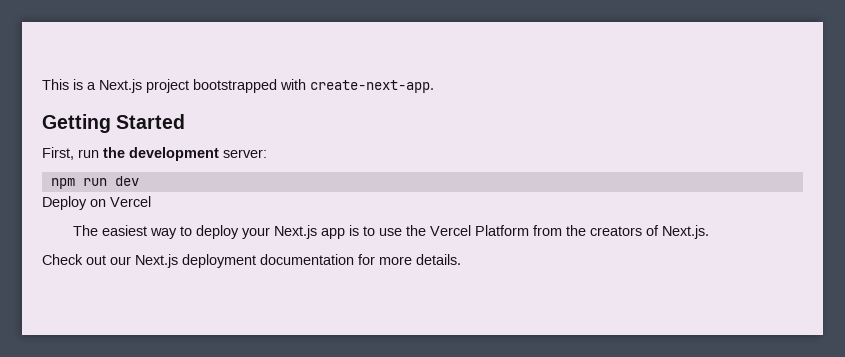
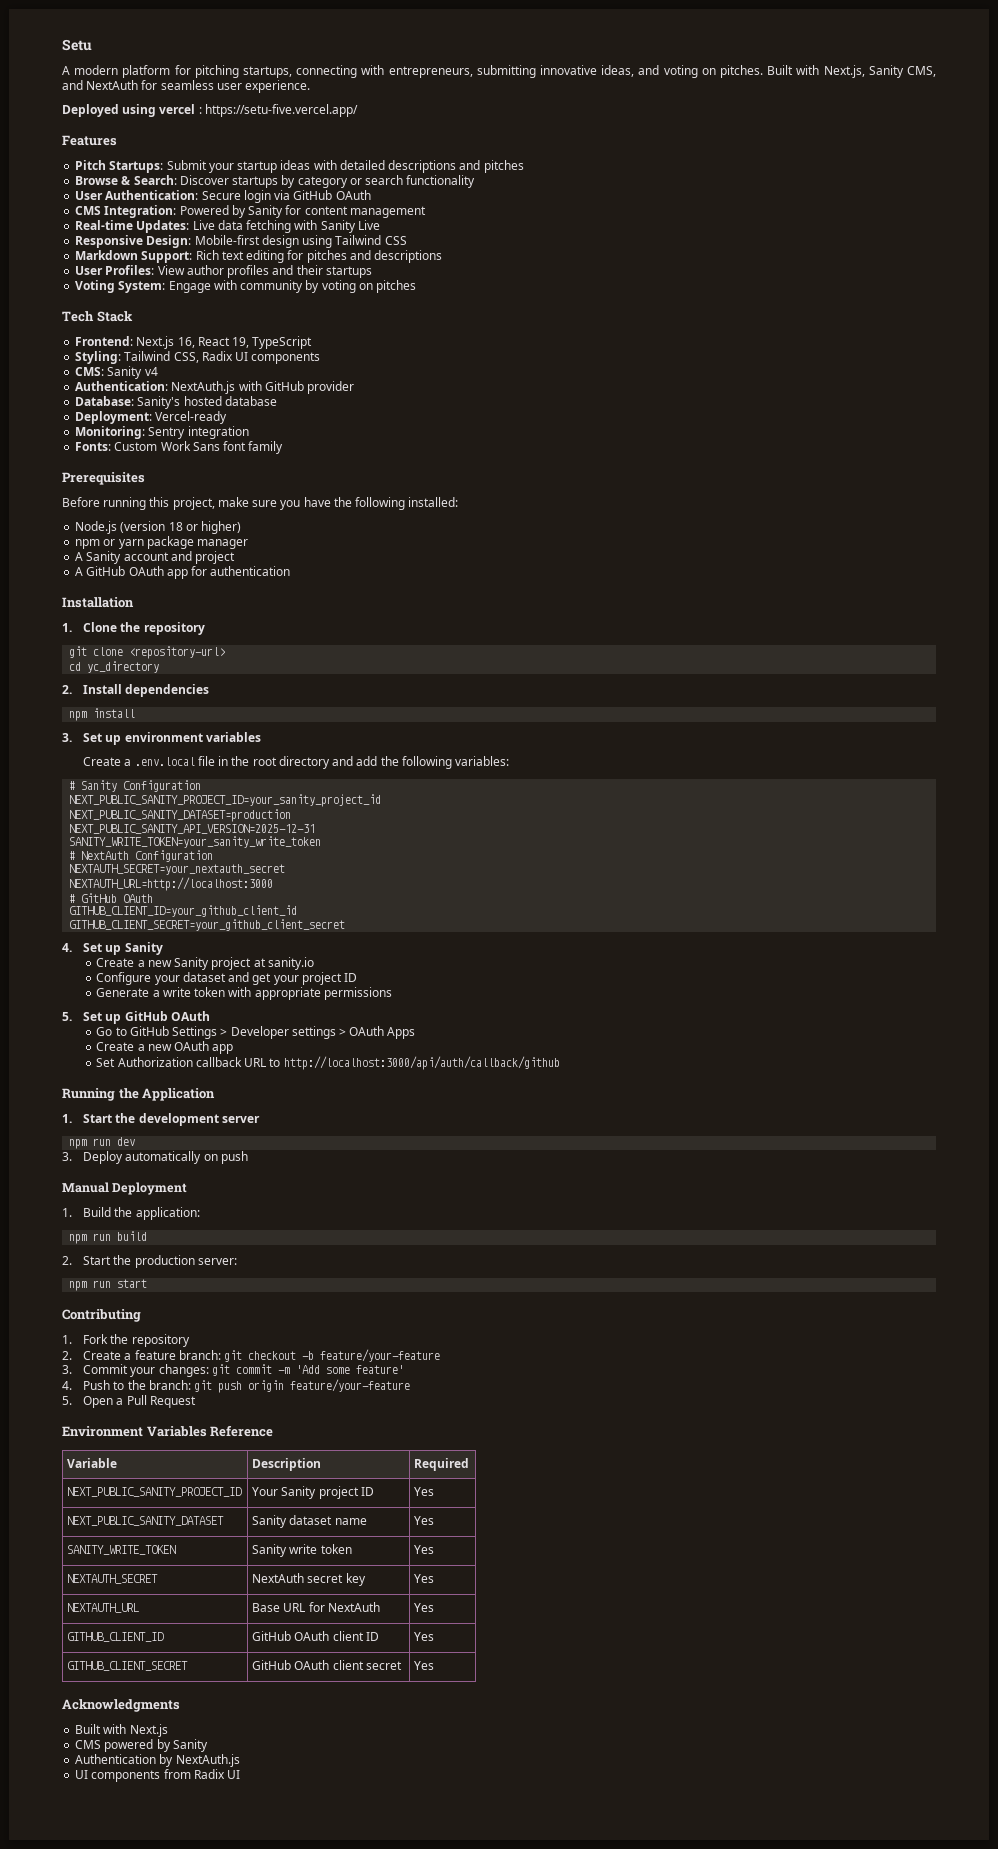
[42,79,434,93] [42,114,186,133] [42,147,99,160] This is a Next.js project bootstrapped with create-next-app. // Getting Started // First, run -> [62,39,92,51] [62,65,937,78] [62,80,311,93] [62,104,358,117] [62,135,117,146] [75,160,524,173] [75,175,476,188] [75,190,371,203] [75,205,426,218] [75,220,380,233] [75,235,407,248] [75,250,443,263] [75,265,372,278] [75,280,417,293] [62,311,133,322] [75,336,313,349] [75,351,321,364] [75,366,158,379] [75,381,355,394] [75,396,277,409] [75,411,228,424] [75,426,249,439] [75,441,284,454] [62,472,145,485] [62,497,459,510] [75,521,242,534] [75,536,249,549] [75,551,236,564] [75,566,291,579] [62,597,134,608] [62,622,205,635] [69,646,226,659] [69,661,160,673] [62,684,210,697] [69,708,136,721] [62,732,261,745] [83,756,509,769] [69,780,202,792] [69,794,382,807] [69,809,292,822] [69,824,316,834] [69,836,322,848] [69,850,214,862] [69,864,286,875] [69,877,274,891] [69,893,154,903] [69,905,298,917] [69,919,346,931] [62,942,163,955] [96,957,314,970] [96,972,357,985] [96,987,392,1000] [62,1011,210,1024] [96,1026,416,1039] [96,1041,234,1054] [96,1056,560,1070] [62,1088,216,1101] [62,1114,113,1123] Setu // A modern platform for pitching startups, connecting with entrepreneurs, submitting innovative ideas, and voting on pitches. Built with Next.js, Sanity CMS, and NextAuth for seamless user experience. // Deployed using vercel : https://setu-five.vercel.app/ // Features // Pitch Startups: Submit your startup ideas with detailed descriptions and pitches // Browse & Search: Discover startups by category or search functionality // User Authentication: Secure login via GitHub OAuth // CMS Integration: Powered by Sanity for content management // Real-time Updates: Live data fetching with Sanity Live // Responsive Design: Mobile-first design using Tailwind CSS // Markdown Support: Rich text editing for pitches and descriptions // User Profiles: View author profiles and their startups // Voting System: Engage with community by voting on pitches // Tech Stack // Frontend: Next.js 16, React 19, TypeScript // Styling: Tailwind CSS, Radix UI components // CMS: Sanity v4 // Authentication: NextAuth.js with GitHub provider // Database: Sanity's hosted database // Deployment: Vercel-ready // Monitoring: Sentry integration // Fonts: Custom Work Sans font family // Prerequisites // Before running this project, make sure you have the following installed: // Node.js (version 18 or higher) // npm or yarn package manager // A Sanity account and project // A GitHub OAuth app for authentication // Installation // 1. Clone the repository // git clone <repository-url> // cd yc_directory // 2. Install dependencies // npm install // 3. Set up environment variables // Create a .env.local file in the root directory and add the following variables: // # Sanity Configuration // NEXT_PUBLIC_SANITY_PROJECT_ID=your_sanity_project_id // NEXT_PUBLIC_SANITY_DATASET=production // NEXT_PUBLIC_SANITY_API_VERSION=2025-12-31 // SANITY_WRITE_TOKEN=your_sanity_write_token // # NextAuth Configuration // NEXTAUTH_SECRET=your_nextauth_secret // NEXTAUTH_URL=http://localhost:3000 // # GitHub OAuth // GITHUB_CLIENT_ID=your_github_client_id // GITHUB_CLIENT_SECRET=your_github_client_secret // 4. Set up Sanity // Create a new Sanity project at sanity.io // Configure your dataset and get your project ID // Generate a write token with appropriate permissions // 5. Set up GitHub OAuth // Go to GitHub Settings > Developer settings > OAuth Apps // Create a new OAuth app // Set Authorization callback URL to http://localhost:3000/api/auth/callback/github // Running the Application // 1. Start
[223,149,267,158] server: -> [221,1116,260,1123] server
[42,196,151,210] [73,225,710,239] [42,254,461,268] Deploy on Vercel // The easiest way to deploy your Next.js app is to use the Vercel Platform from the creators of Next.js. // Check out our Next.js deployment documentation for more details. -> [62,1151,248,1164] [62,1182,188,1195] [62,1207,200,1220] [69,1231,148,1244] [62,1255,237,1268] [69,1279,148,1291] [62,1309,141,1322] [62,1334,190,1347] [62,1349,441,1362] [62,1364,404,1377] [62,1379,411,1393] [62,1395,196,1408] [62,1425,274,1437] [67,1458,118,1468] [252,1458,322,1471] [414,1458,470,1471] [67,1487,243,1497] [252,1486,374,1499] [414,1487,435,1496] [67,1516,225,1526] [252,1515,367,1528] [414,1516,435,1525] [67,1545,177,1555] [252,1544,352,1557] [414,1545,435,1554] [67,1574,159,1584] [252,1573,366,1586] [414,1574,435,1583] [67,1603,140,1613] [252,1602,380,1612] [414,1603,435,1612] [67,1632,165,1642] [252,1631,379,1641] [414,1632,435,1641] [67,1661,189,1671] [252,1660,402,1670] [414,1661,435,1670] [62,1699,180,1712] [75,1724,168,1737] [75,1739,208,1752] [75,1754,240,1767] [75,1769,241,1782] 3. Deploy automatically on push // Manual Deployment // 1. Build the application: // npm run build // 2. Start the production server: // npm run start // Contributing // 1. Fork the repository // 2. Create a feature branch: git checkout -b feature/your-feature // 3. Commit your changes: git commit -m 'Add some feature' // 4. Push to the branch: git push origin feature/your-feature // 5. Open a Pull Request // Environment Variables Reference // Variable | Description | Required // NEXT_PUBLIC_SANITY_PROJECT_ID | Your Sanity project ID | Yes // NEXT_PUBLIC_SANITY_DATASET | Sanity dataset name | Yes // SANITY_WRITE_TOKEN | Sanity write token | Yes // NEXTAUTH_SECRET | NextAuth secret key | Yes // NEXTAUTH_URL | Base URL for NextAuth | Yes // GITHUB_CLIENT_ID | GitHub OAuth client ID | Yes // GITHUB_CLIENT_SECRET | GitHub OAuth client secret | Yes // Acknowledgments // Built with Next.js // CMS powered by Sanity // Authentication by NextAuth.js // UI components from Radix UI

